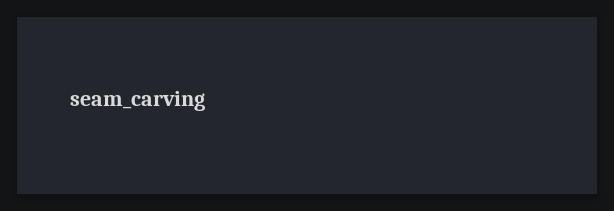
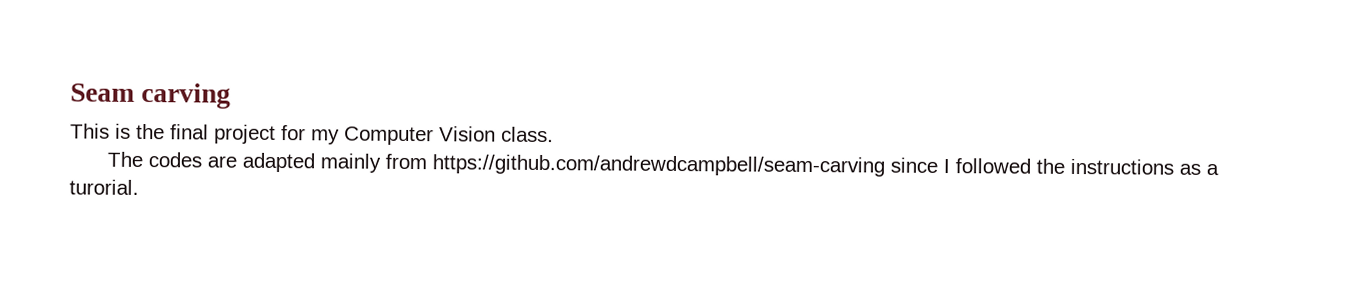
[70,91,205,111] seam_carving -> [70,82,232,109] [70,123,554,146] [107,151,1220,177] [69,179,139,195] Seam carving // This is the final project for my Computer Vision class. // The codes are adapted mainly from https://github.com/andrewdcampbell/seam-carving since I followed the instructions as a turorial.

